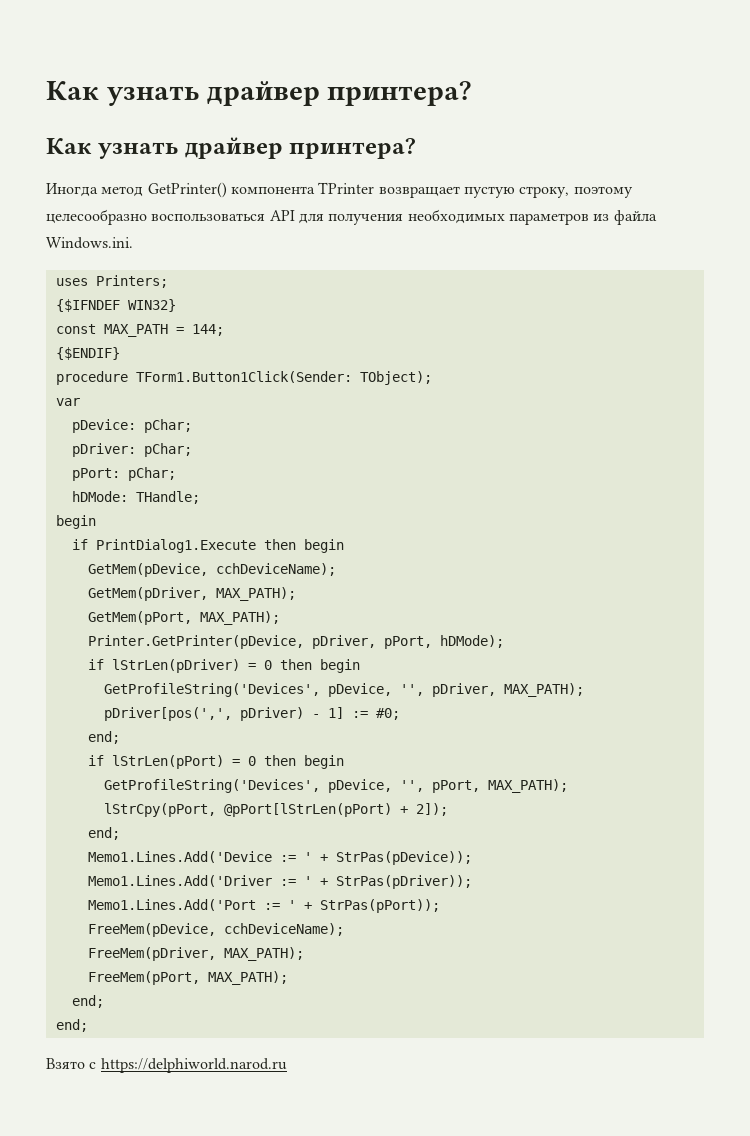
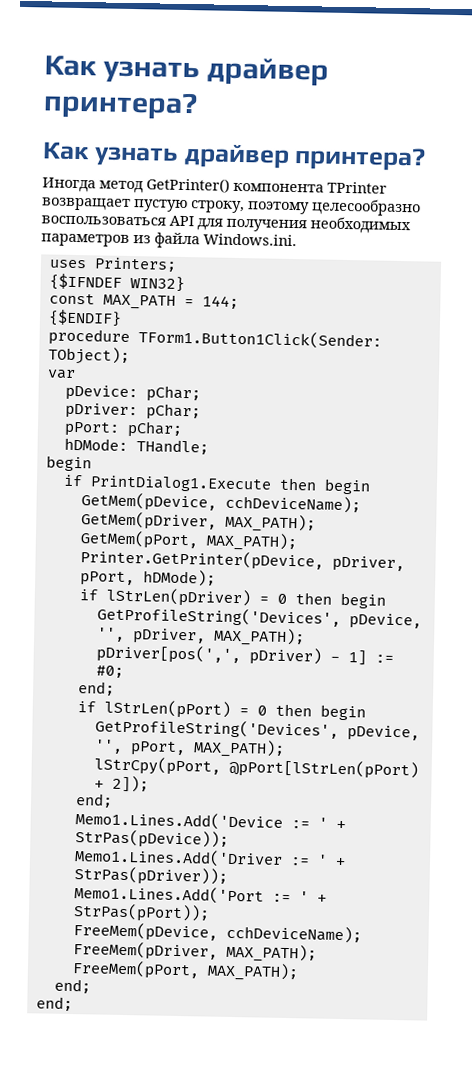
[46,1058,287,1073] // Взято с https://delphiworld.narod.ru -> (73, 1004) none

